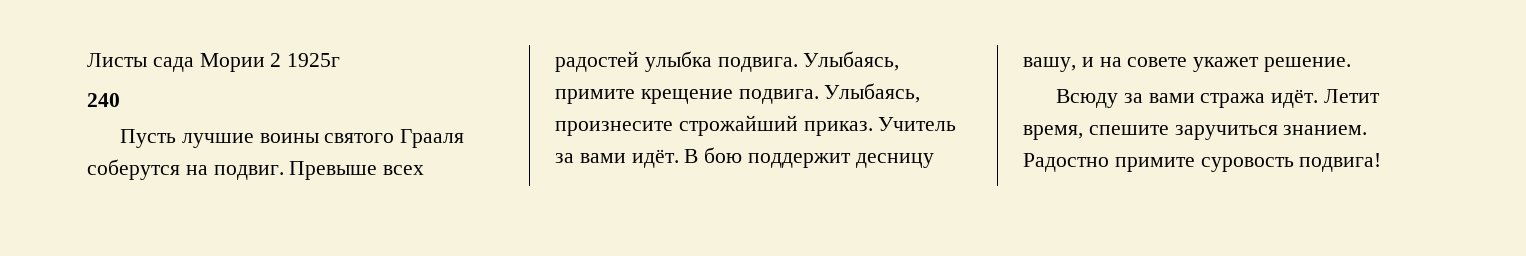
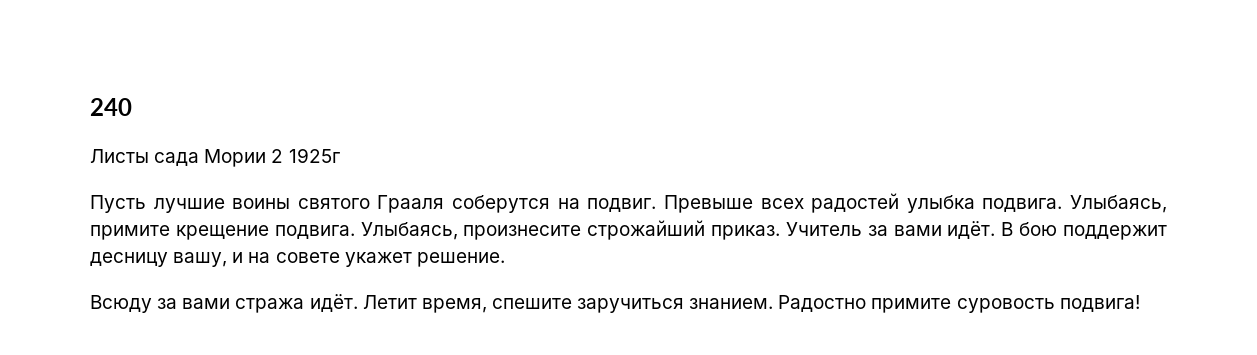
(87, 60) none -> [90,98,132,116] 240 //
[87,93,120,107] // 240 -> (340, 155) none

